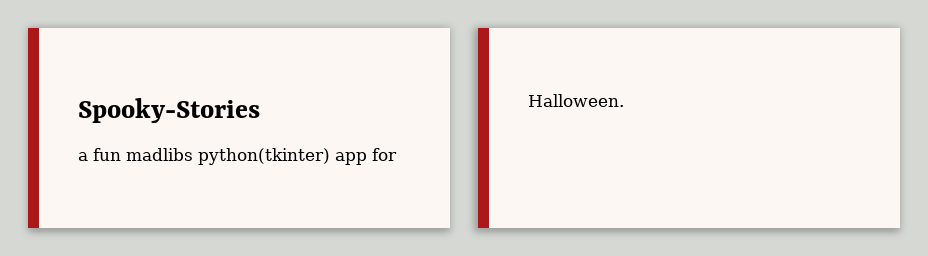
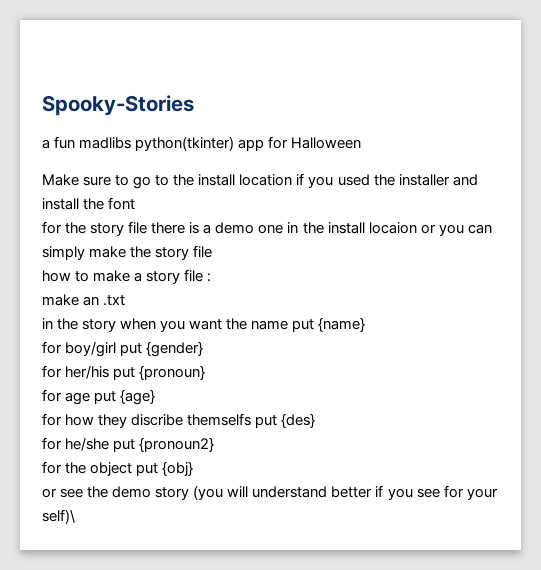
[528,94,624,107] Halloween. -> [291,137,362,149] [42,173,478,189] [42,197,136,210] [42,221,492,236] [42,245,213,260] [42,269,212,284] [42,294,126,306] [42,317,366,332] [42,341,204,357] [42,365,206,380] [42,389,156,405] [42,413,316,428] [42,437,215,452] [42,461,194,476] [42,485,498,500] [42,509,75,524] Halloween // Make sure to go to the install location if you used the installer and install the font // for the story file there is a demo one in the install locaion or you can simply make the story file // how to make a story file : // make an .txt // in the story when you want the name put {name} // for boy/girl put {gender} // for her/his put {pronoun} // for age put {age} // for how they discribe themselfs put {des} // for he/she put {pronoun2} // for the object put {obj} // or see the demo story (you will understand better if you see for your self)\

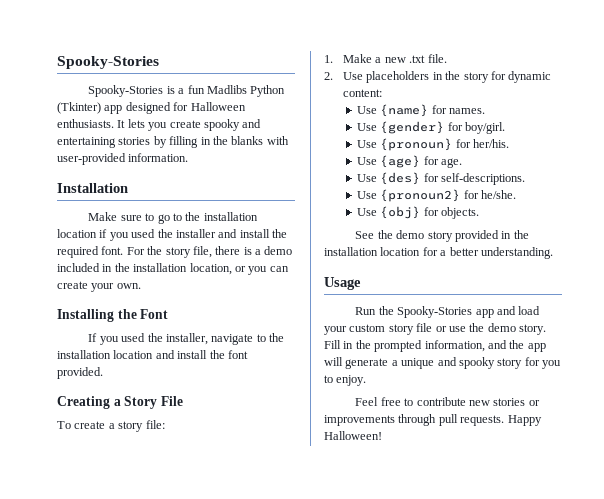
[42,136,362,151] a fun madlibs python(tkinter) app for Halloween -> [88,85,286,97] [57,102,246,114] [57,119,262,131] [57,136,289,148] [57,153,189,165] [57,183,128,193] Spooky-Stories is a fun Madlibs Python (Tkinter) app designed for Halloween enthusiasts. It lets you create spooky and entertaining stories by filling in the blanks with user-provided information. // Installation
[198,174,236,186] install -> [203,212,258,221] installation
[108,197,136,210] [42,221,148,236] font // for the story file -> [57,246,212,258] required font. For the story file,
[258,222,417,234] one in the install locaion -> [57,263,232,275] included in the installation location,
[42,245,213,260] [42,269,212,284] [42,294,126,306] [42,317,366,332] [42,341,204,357] [42,365,206,380] [42,389,156,405] [42,413,316,428] [42,437,215,452] [42,461,194,476] [42,485,498,500] [42,509,75,524] simply make the story file // how to make a story file : // make an .txt // in the story when you want the name put {name} // for boy/girl put {gender} // for her/his put {pronoun} // for age put {age} // for how they discribe themselfs put {des} // for he/she put {pronoun2} // for the object put {obj} // or see the demo story (you will understand better if you see for your self)\ -> [57,281,141,292] [57,309,169,322] [88,333,285,345] [57,350,248,359] [57,367,103,379] [57,396,183,409] [57,420,165,432] [324,54,447,63] [324,71,552,83] [343,89,383,97] [356,104,485,117] [356,121,505,134] [356,138,509,151] [356,155,462,168] [356,172,525,185] [356,189,516,202] [356,206,479,219] [355,230,529,242] [324,247,553,259] [324,277,361,290] [355,306,541,318] [324,323,546,335] [324,340,546,352] [324,357,561,369] [324,375,367,386] [355,397,540,406] [324,414,542,426] [324,431,382,440] create your own. // Installing the Font // If you used the installer, navigate to the installation location and install the font provided. // Creating a Story File // To create a story file: // 1. Make a new .txt file. // 2. Use placeholders in the story for dynamic content: // Use {name} for names. // Use {gender} for boy/girl. // Use {pronoun} for her/his. // Use {age} for age. // Use {des} for self-descriptions. // Use {pronoun2} for he/she. // Use {obj} for objects. // See the demo story provided in the installation location for a better understanding. // Usage // Run the Spooky-Stories app and load your custom story file or use the demo story. Fill in the prompted information, and the app will generate a unique and spooky story for you to enjoy. // Feel free to contribute new stories or improvements through pull requests. Happy Halloween!

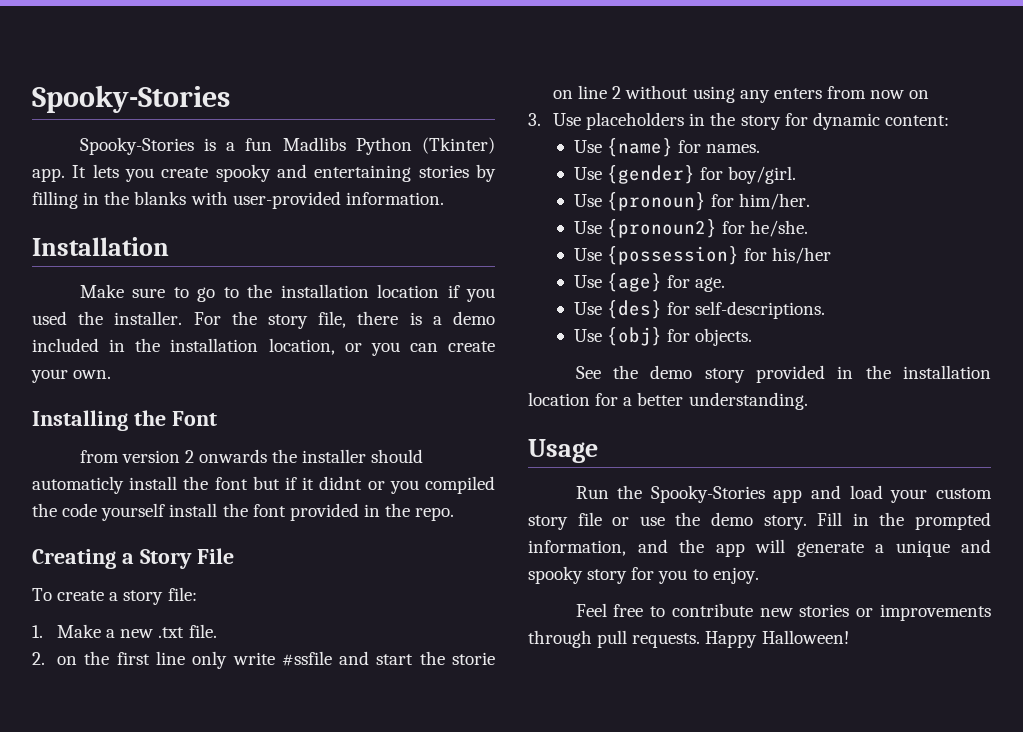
[104,102,246,114] [57,119,114,128] app designed for Halloween enthusiasts. -> [32,168,65,182] app.
[175,229,287,238] [57,246,124,258] installer and install the required font. -> [114,311,183,325] installer.
[88,333,285,345] [57,350,248,359] [57,367,103,379] If you used the installer, navigate to the installation location and install the font provided. -> [79,449,424,463] [32,476,495,494] [32,503,455,521] from version 2 onwards the installer should automaticly install the font but if it didnt or you compiled the code yourself install the font provided in the repo.
(333, 76) none -> [57,651,496,669] [553,85,930,103] [528,113,541,126] on the first line only write #ssfile and start the storie on line 2 without using any enters from now on // 3.
[472,139,509,148] her/his. -> [739,193,811,210] [573,219,809,238] [573,246,832,265] him/her. // Use {pronoun2} for he/she. // Use {possession} for his/her
[356,189,516,202] // Use {pronoun2} for he/she. -> (826, 310) none

